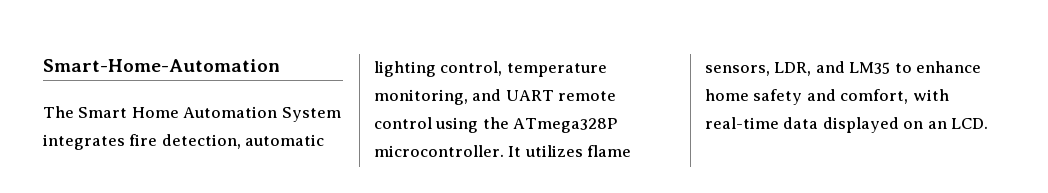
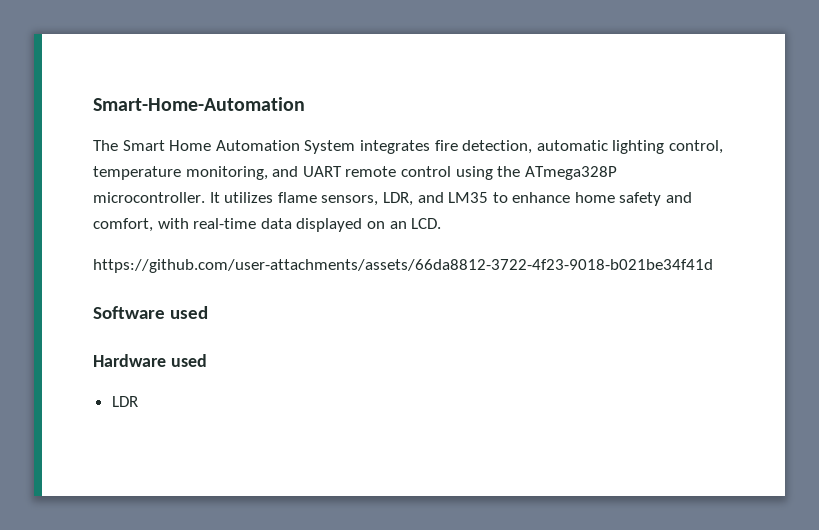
(989, 123) none -> [93,259,713,273] [93,306,208,319] [93,354,207,367] [111,396,138,407] // https://github.com/user-attachments/assets/66da8812-3722-4f23-9018-b021be34f41d // Software used // Hardware used // LDR

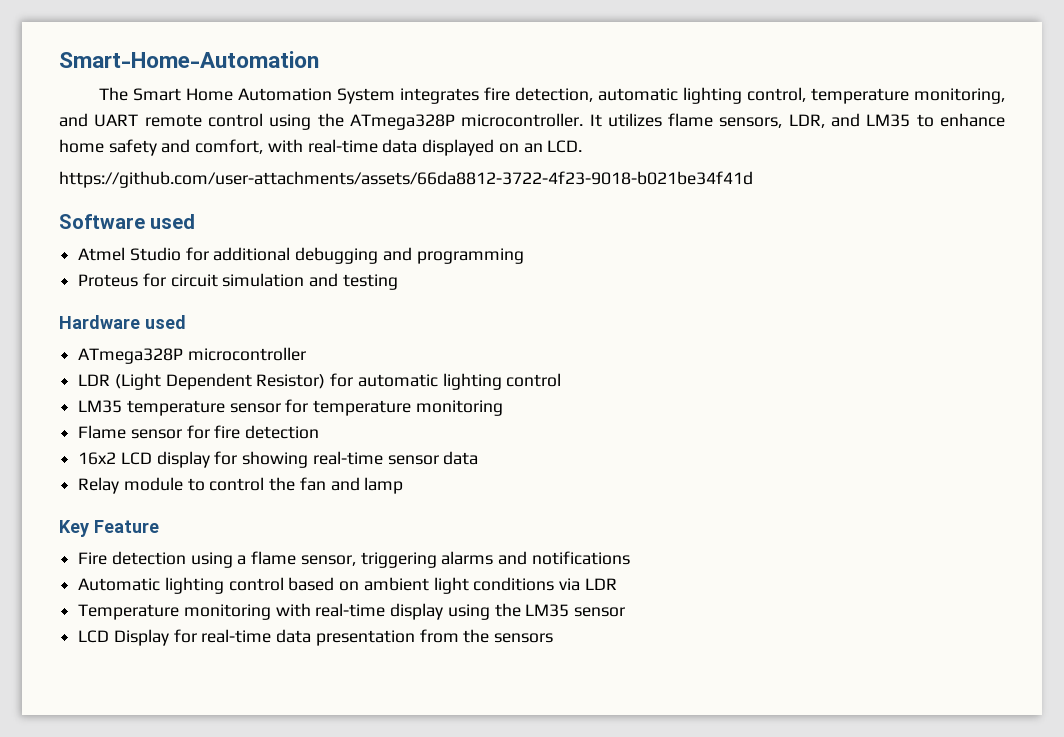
(208, 312) none -> [78,247,524,264] [78,273,398,290] // Atmel Studio for additional debugging and programming // Proteus for circuit simulation and testing
[111,396,138,407] // LDR -> [78,347,306,364] [78,373,562,390] [78,399,503,416] [78,425,320,439] [78,451,479,468] [78,477,404,494] [59,520,159,537] [78,551,630,568] [78,577,617,594] [78,603,626,620] [78,629,554,646] // ATmega328P microcontroller // LDR (Light Dependent Resistor) for automatic lighting control // LM35 temperature sensor for temperature monitoring // Flame sensor for fire detection // 16x2 LCD display for showing real-time sensor data // Relay module to control the fan and lamp // Key Feature // Fire detection using a flame sensor, triggering alarms and notifications // Automatic lighting control based on ambient light conditions via LDR // Temperature monitoring with real-time display using the LM35 sensor // LCD Display for real-time data presentation from the sensors

